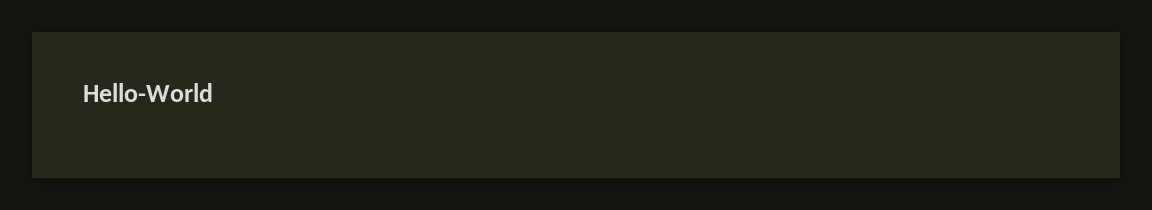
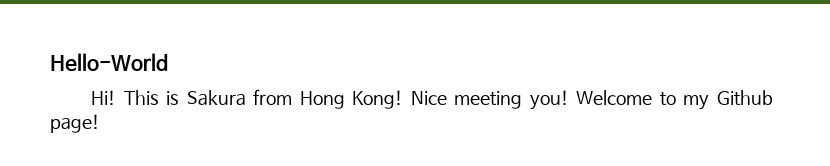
(213, 92) none -> [91,89,774,110] [50,114,100,133] // Hi! This is Sakura from Hong Kong! Nice meeting you! Welcome to my Github page!

